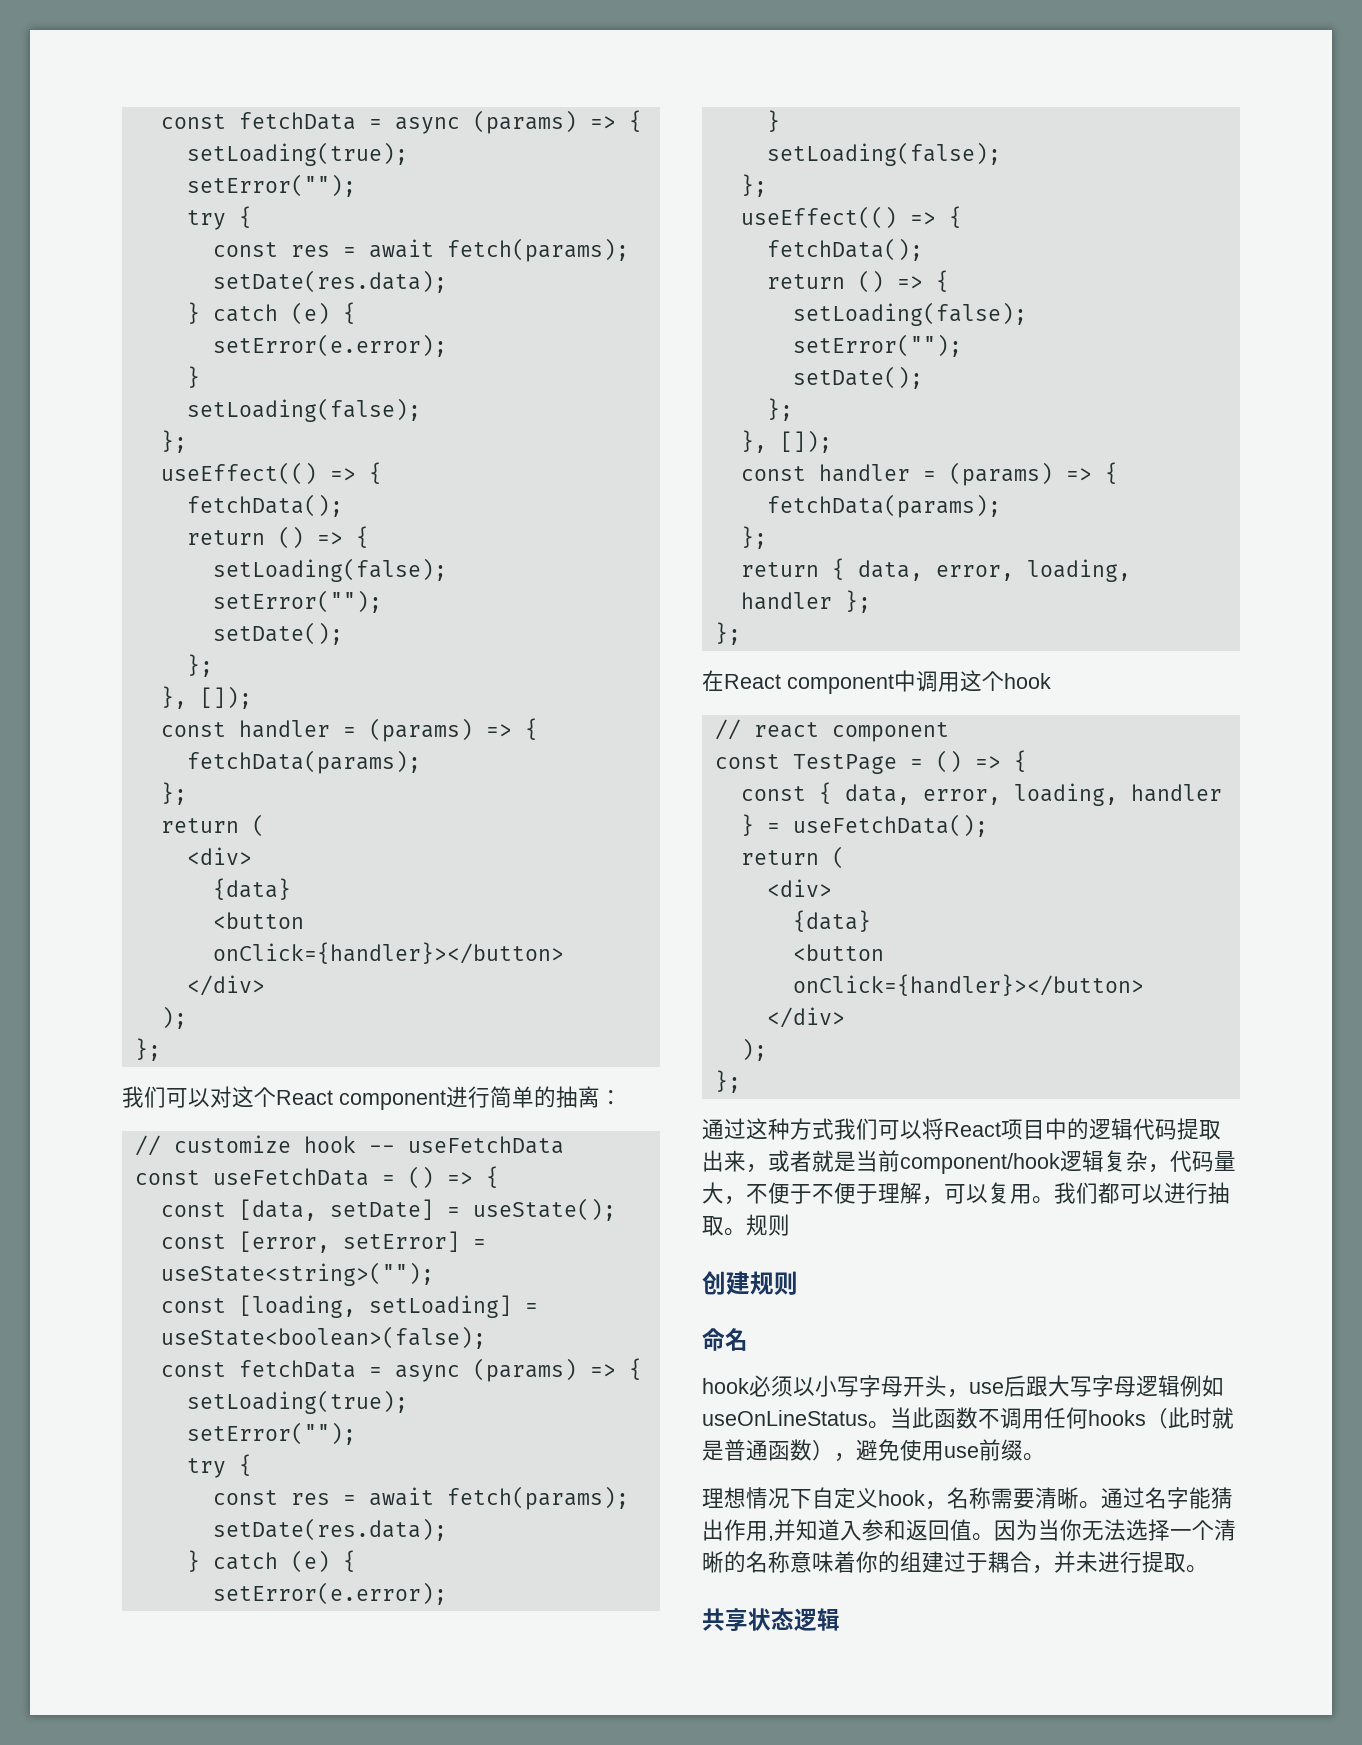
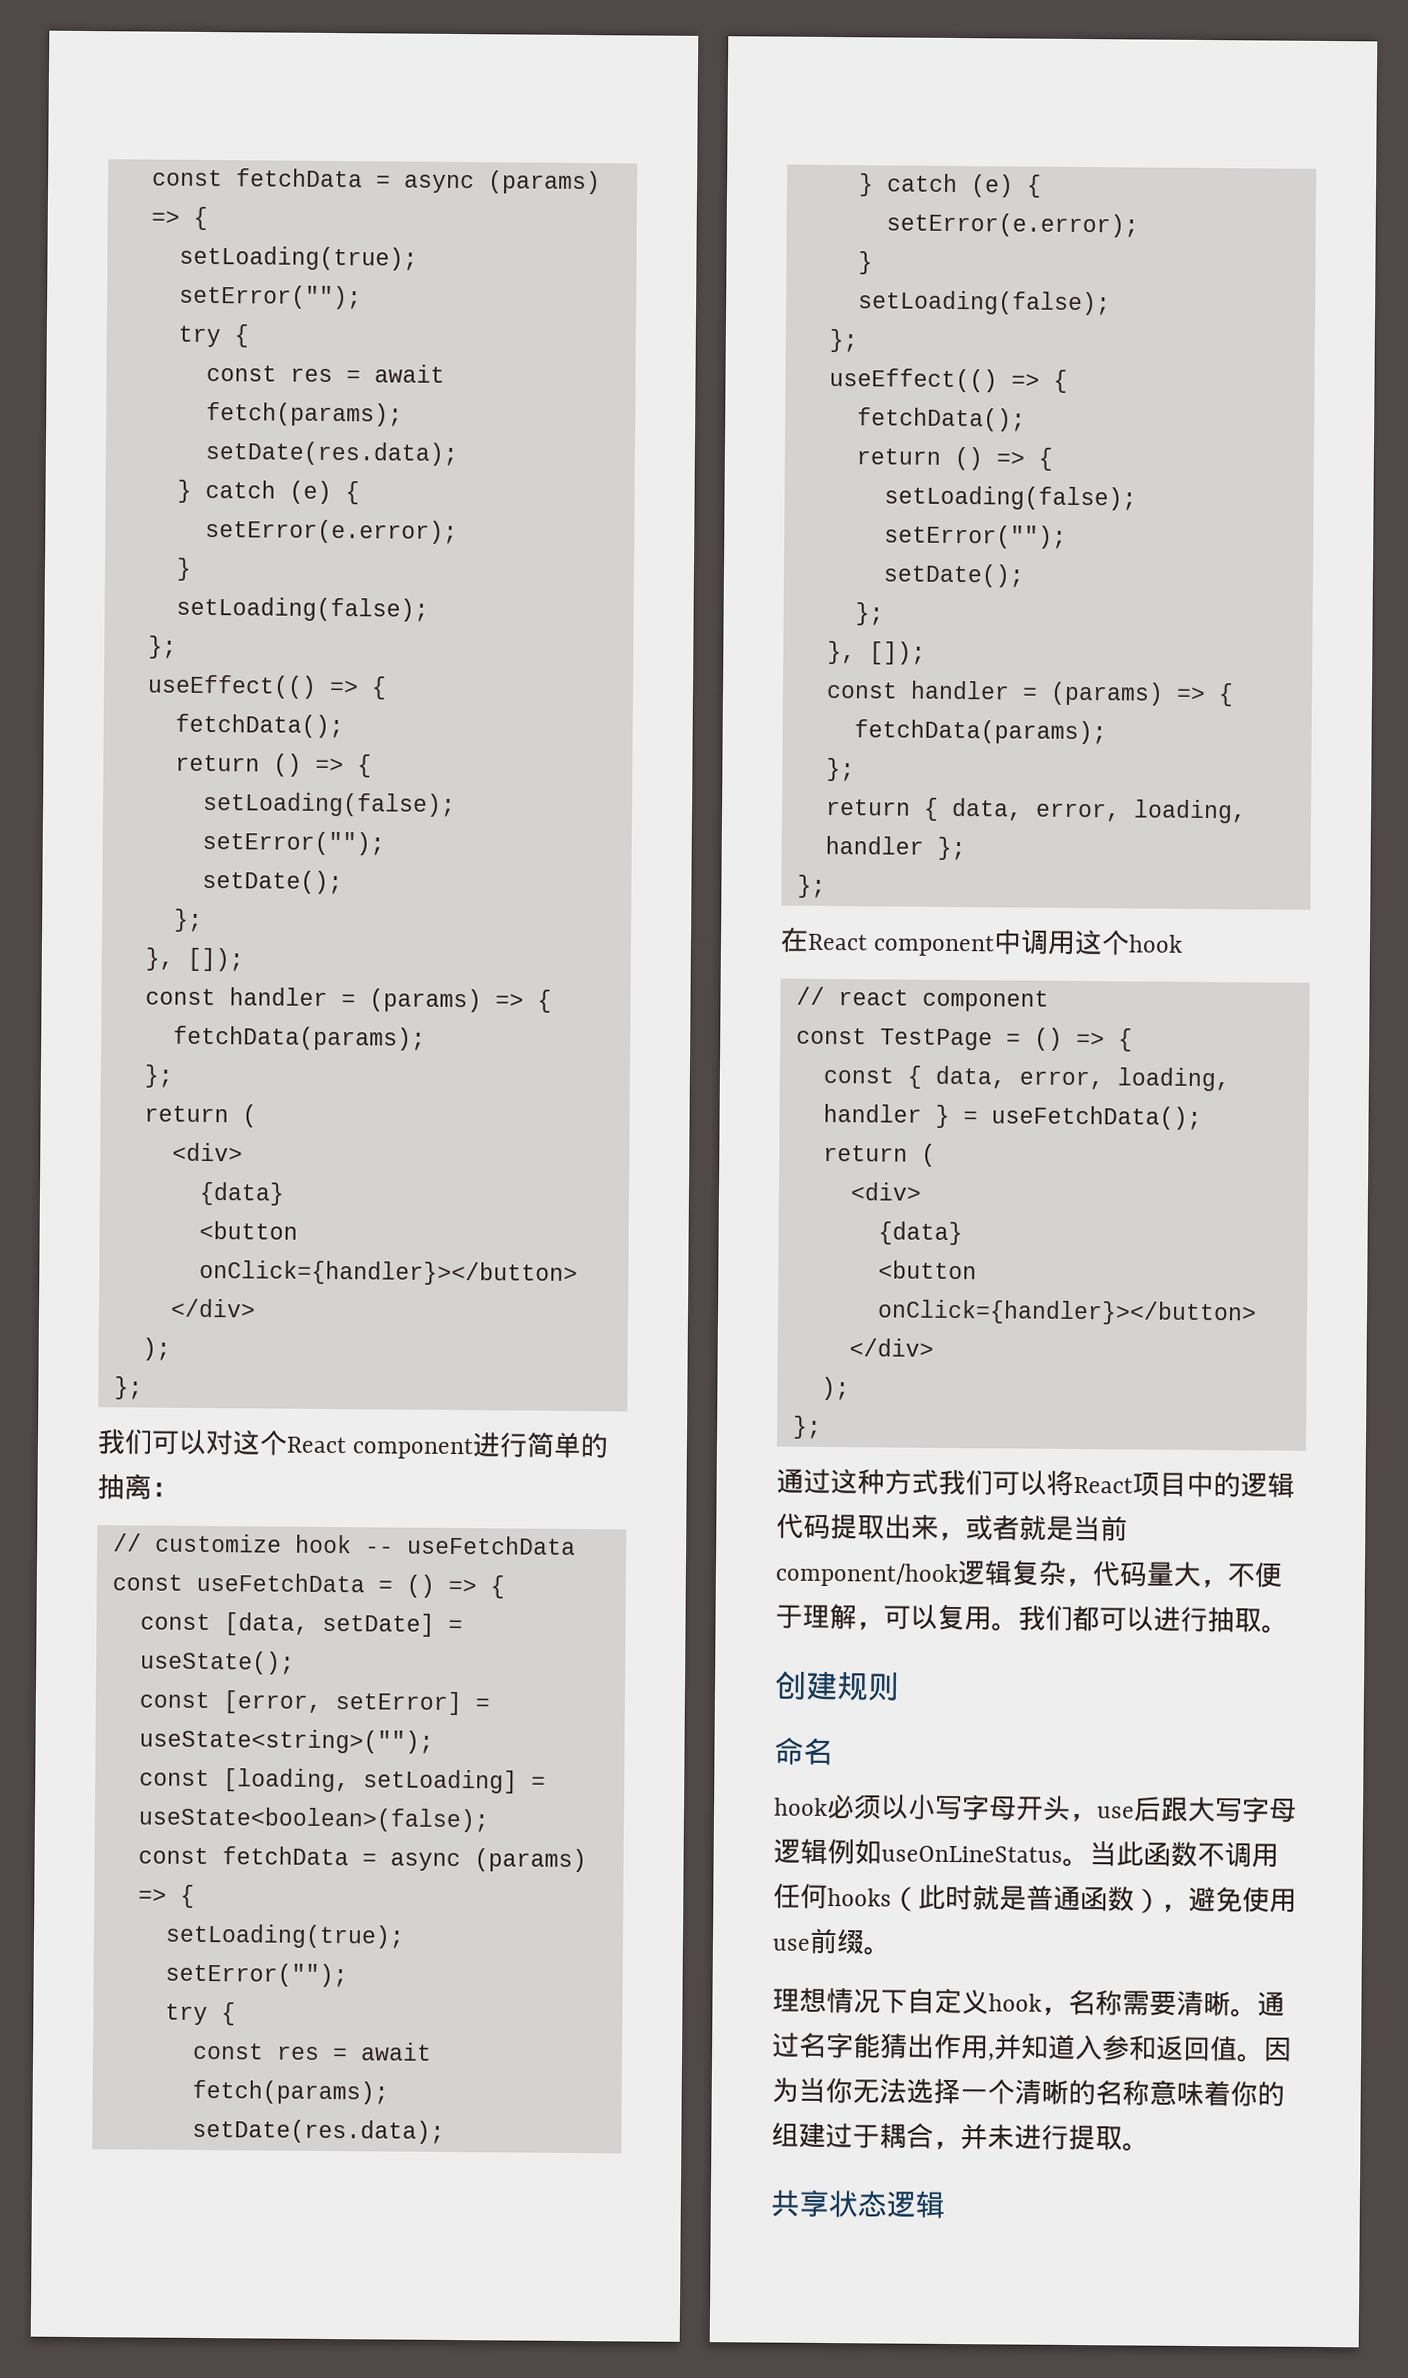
[812,1182,878,1204] 不便于 -> (803, 1616) none
[746,1214,790,1236] 规则 -> (1289, 1629) none

